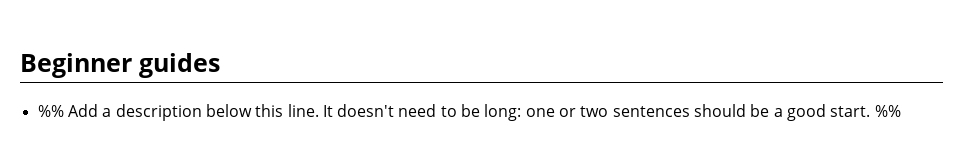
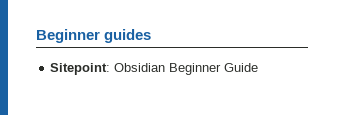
[37,104,901,121] %% Add a description below this line. It doesn't need to be long: one or two sentences should be a good start. %% -> [50,63,259,75] Sitepoint: Obsidian Beginner Guide

